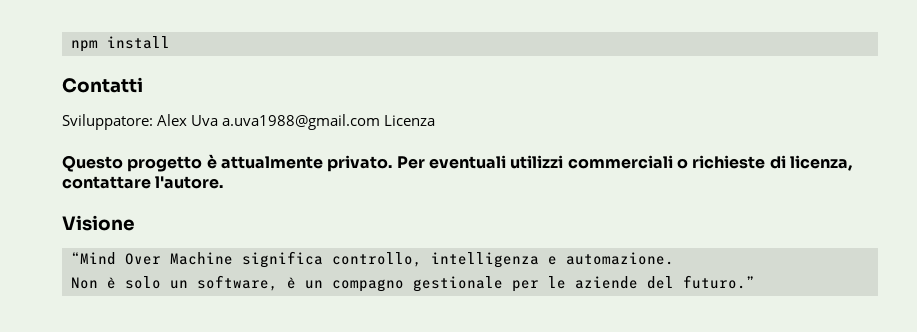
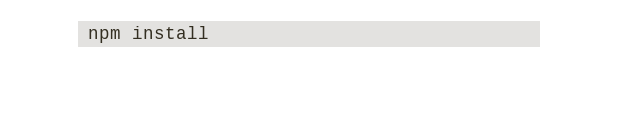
[62,77,143,93] [62,114,436,130] [62,154,852,172] [62,176,224,189] [62,215,135,231] [71,251,674,268] [71,275,755,292] // Contatti // Sviluppatore: Alex Uva a.uva1988@gmail.com Licenza // Questo progetto è attualmente privato. Per eventuali utilizzi commerciali o richieste di licenza, contattare l'autore. // Visione // “Mind Over Machine significa controllo, intelligenza e automazione. // Non è solo un software, è un compagno gestionale per le aziende del futuro.” -> (209, 32) none

